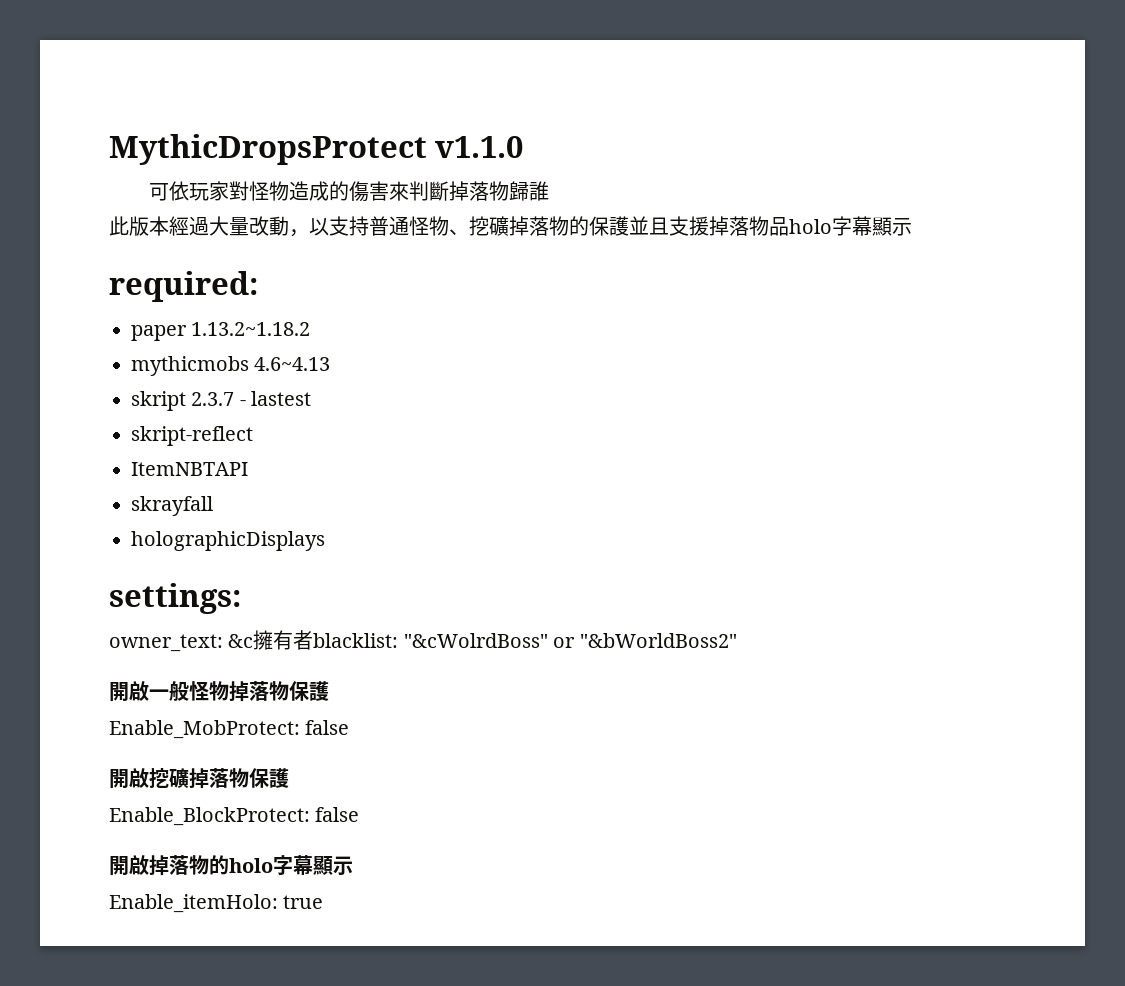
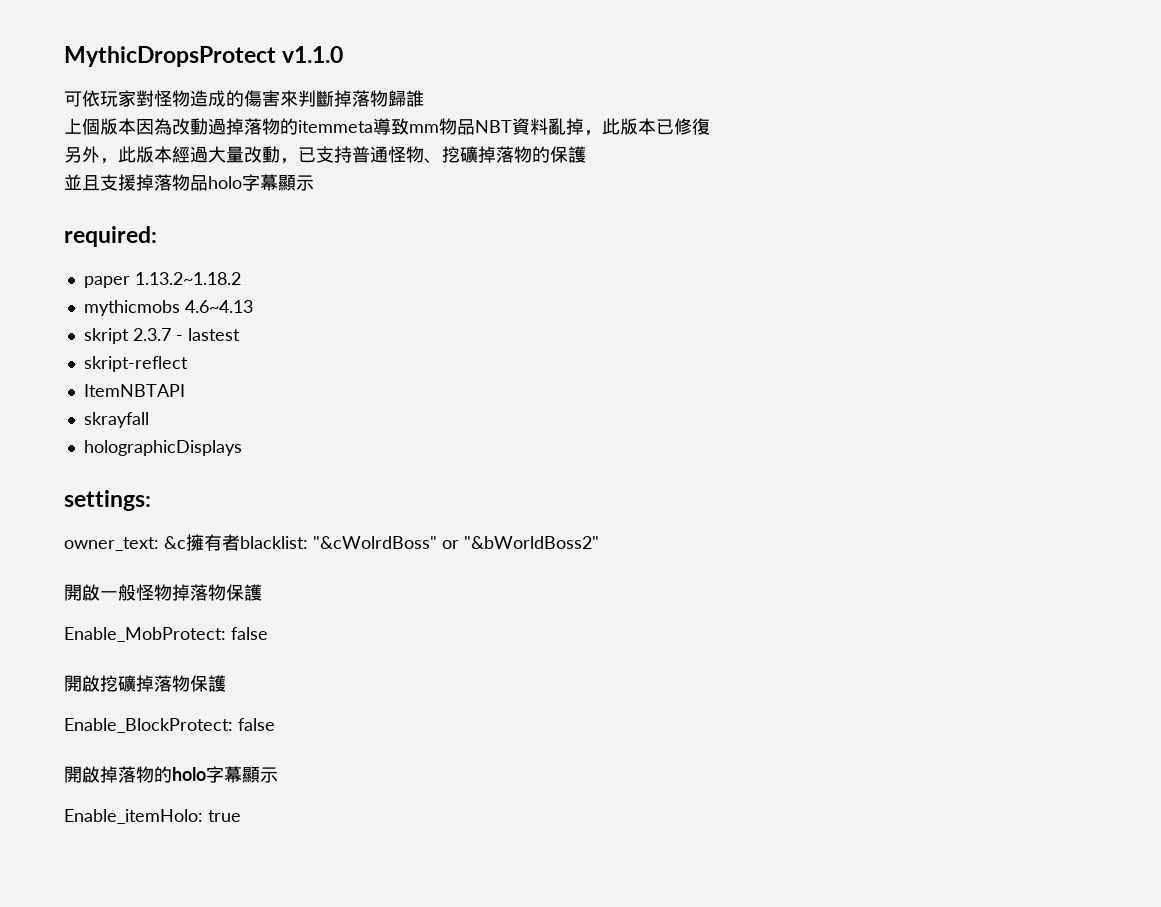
(550, 191) none -> [64,118,710,136] [64,146,118,164] 上個版本因為改動過掉落物的itemmeta導致mm物品NBT資料亂掉，此版本已修復 // 另外，
[309,218,329,236] 以 -> [298,147,316,163] 已
(629, 226) none -> (586, 154) //

